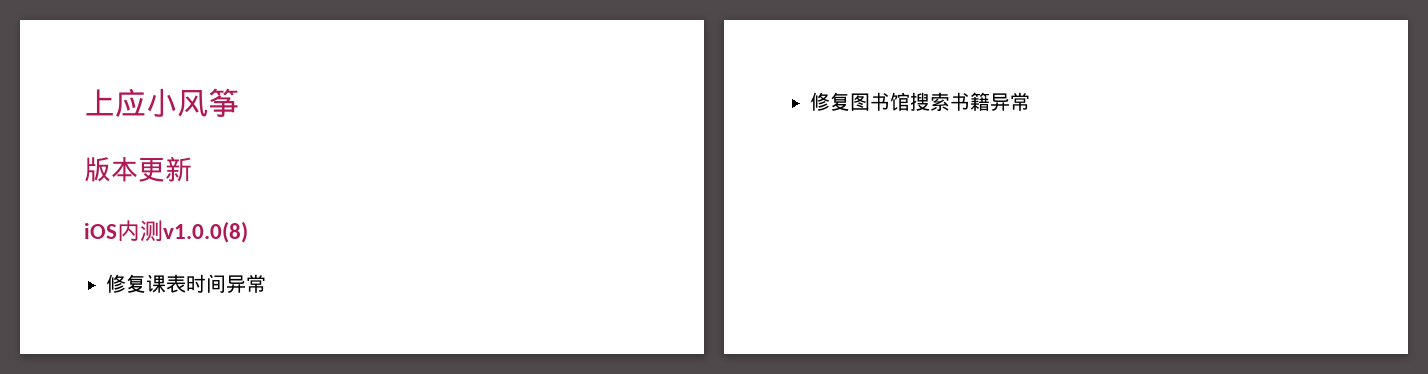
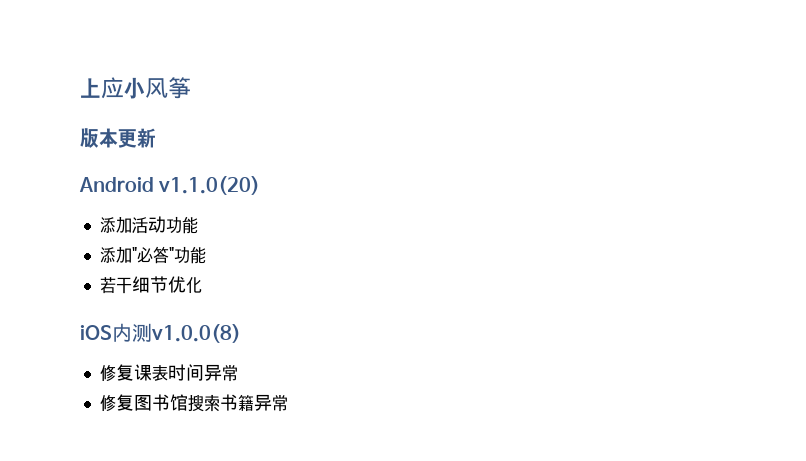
(192, 169) none -> [79,176,261,195] [99,216,198,234] [99,246,206,264] [99,276,202,294] // Android v1.1.0(20) // 添加活动功能 // 添加"必答"功能 // 若干细节优化

